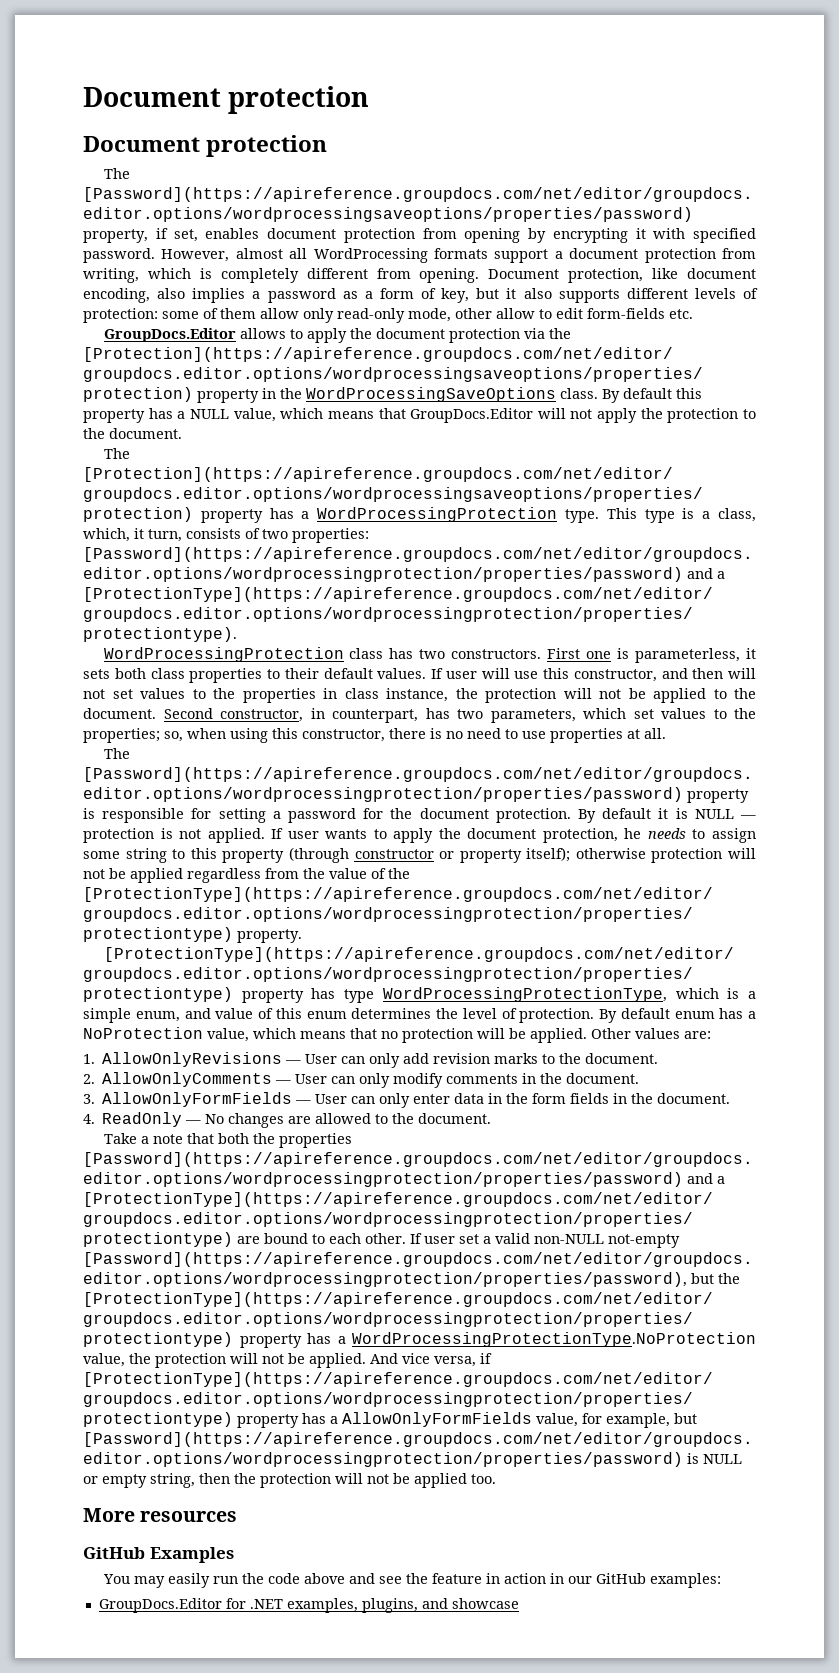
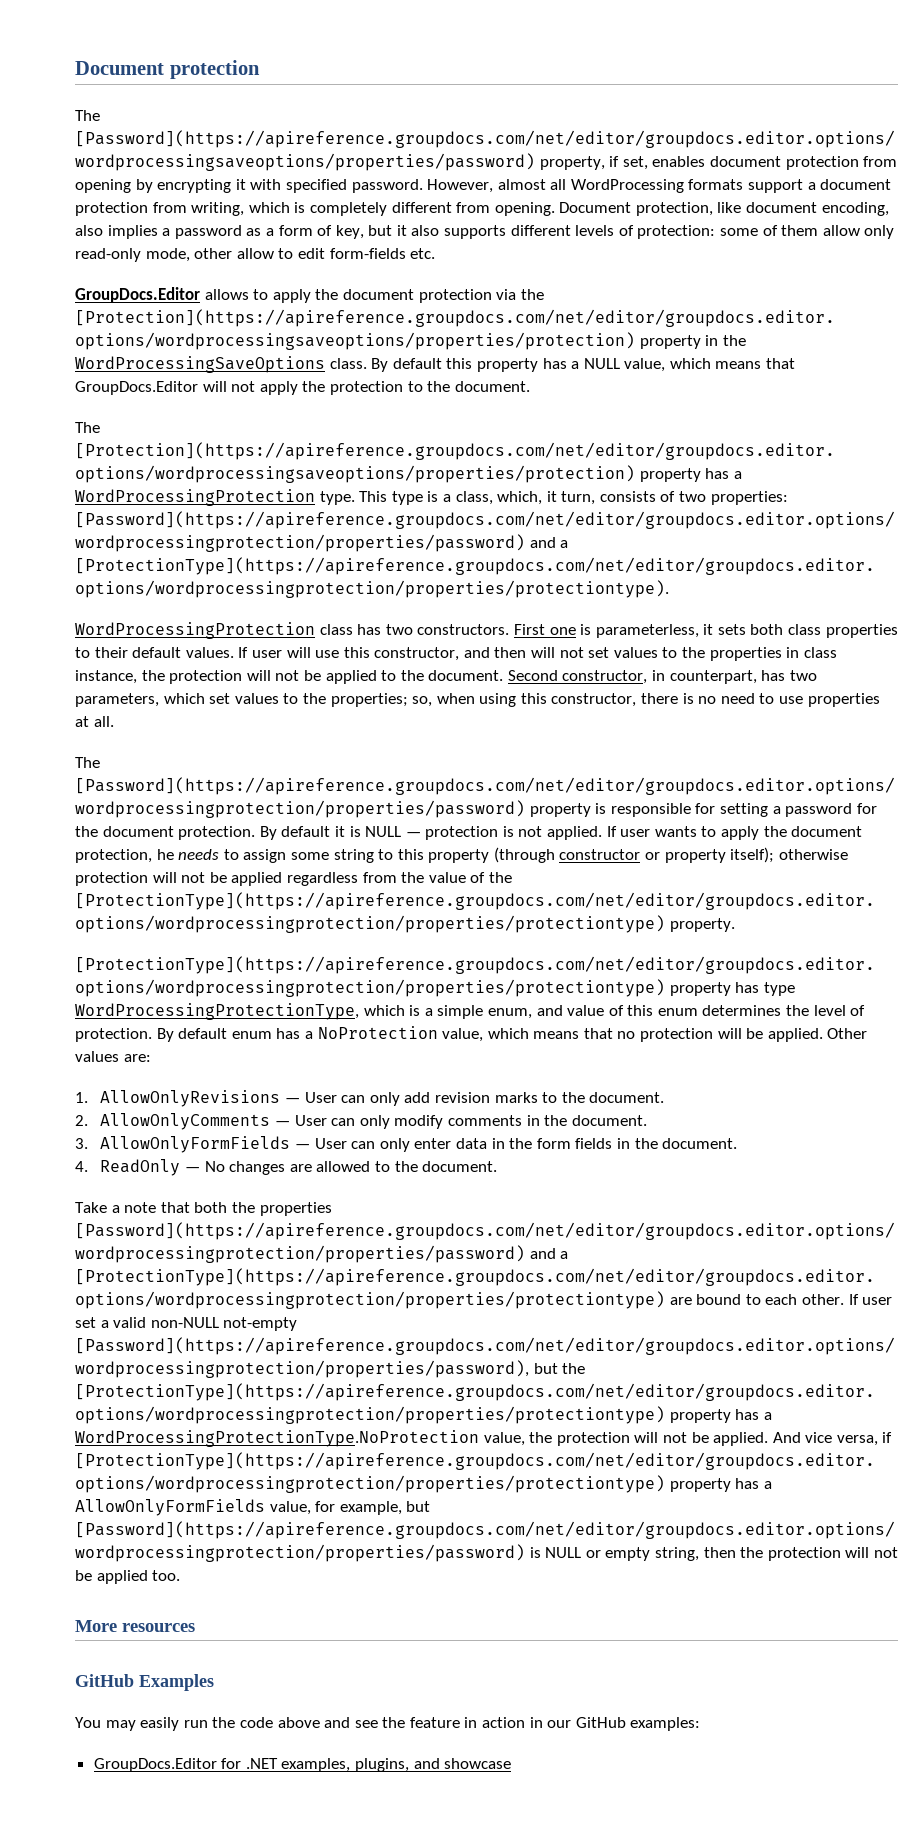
[83,86,370,114] [83,135,328,157] Document protection // Document protection -> [75,60,260,79] Document protection

